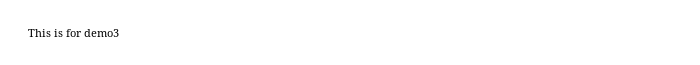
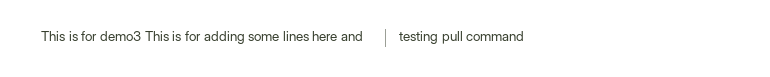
(119, 33) none -> [144,31,525,44] This is for adding some lines here and testing pull command

